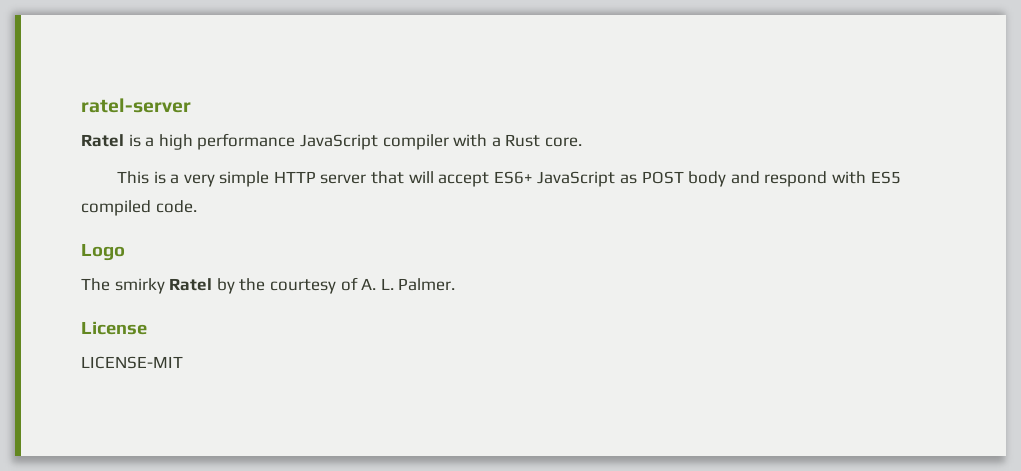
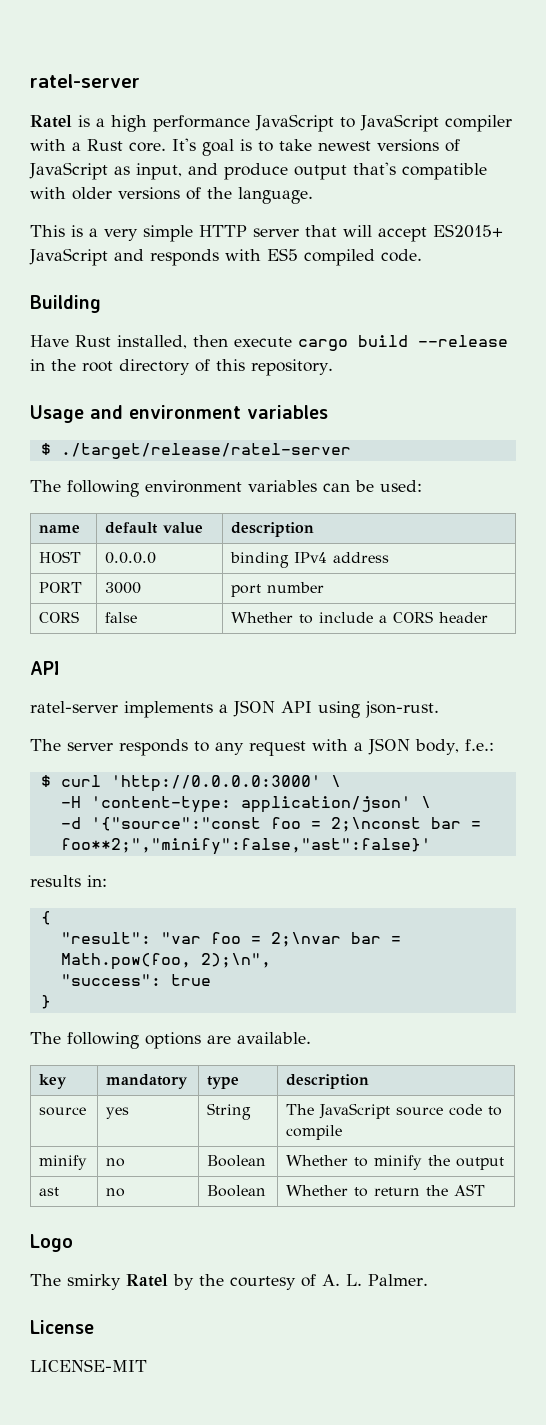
(378, 142) none -> [340,114,439,132] to JavaScript
(582, 142) none -> [172,138,460,156] [29,162,487,180] [30,187,313,204] It's goal is to take newest versions of JavaScript as input, and produce output that's compatible with older versions of the language.
[493,171,901,187] [81,200,197,216] ES6+ JavaScript as POST body and respond with ES5 compiled code. -> [433,224,503,238] [29,248,422,266] [30,295,101,313] [30,335,508,351] [30,359,333,376] [30,405,328,423] [40,443,351,459] [30,480,422,497] [39,525,81,533] [105,522,204,534] [231,522,315,537] [39,551,82,563] [105,552,157,564] [230,552,390,568] [39,582,83,593] [105,582,142,594] [231,582,325,597] [39,611,80,623] [105,612,138,623] [231,611,489,624] [30,661,59,675] [30,700,439,718] [30,738,494,756] [40,775,341,792] [60,796,431,813] [60,817,481,832] [60,838,431,855] [30,875,107,887] [40,911,51,925] [60,932,401,947] [60,953,271,970] [60,974,211,986] [40,995,51,1009] [30,1032,311,1049] [39,1074,68,1089] [106,1074,189,1089] [207,1076,240,1089] [286,1074,370,1089] [39,1107,87,1116] [106,1107,130,1119] [207,1103,252,1120] [286,1103,503,1119] [286,1125,343,1140] [39,1155,88,1170] [106,1158,126,1167] [207,1155,267,1167] [286,1155,505,1170] [39,1187,60,1196] [106,1188,126,1197] [207,1185,267,1197] [286,1184,486,1197] ES2015+ JavaScript and responds with ES5 compiled code. // Building // Have Rust installed, then execute cargo build --release in the root directory of this repository. // Usage and environment variables // $ ./target/release/ratel-server // The following environment variables can be used: // name | default value | description // HOST | 0.0.0.0 | binding IPv4 address // PORT | 3000 | port number // CORS | false | Whether to include a CORS header // API // ratel-server implements a JSON API using json-rust. // The server responds to any request with a JSON body, f.e.: // $ curl 'http://0.0.0.0:3000' \ // -H 'content-type: application/json' \ // -d '{"source":"const foo = 2;\nconst bar = foo**2;","minify":false,"ast":false}' // results in: // { // "result": "var foo = 2;\nvar bar = Math.pow(foo, 2);\n", // "success": true // } // The following options are available. // key | mandatory | type | description // source | yes | String | The JavaScript source code to compile // minify | no | Boolean | Whether to minify the output // ast | no | Boolean | Whether to return the AST

